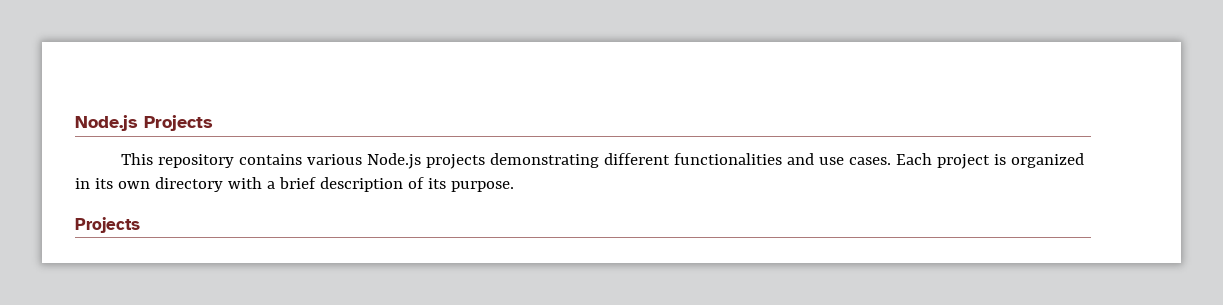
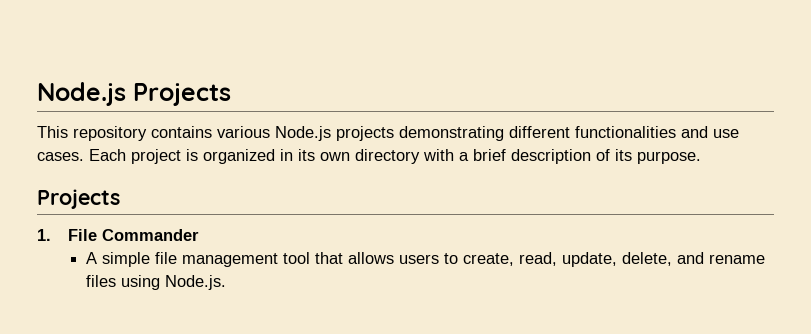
(140, 225) none -> [37,229,200,241] [86,252,766,267] [86,275,227,290] // 1. File Commander // A simple file management tool that allows users to create, read, update, delete, and rename files using Node.js.

